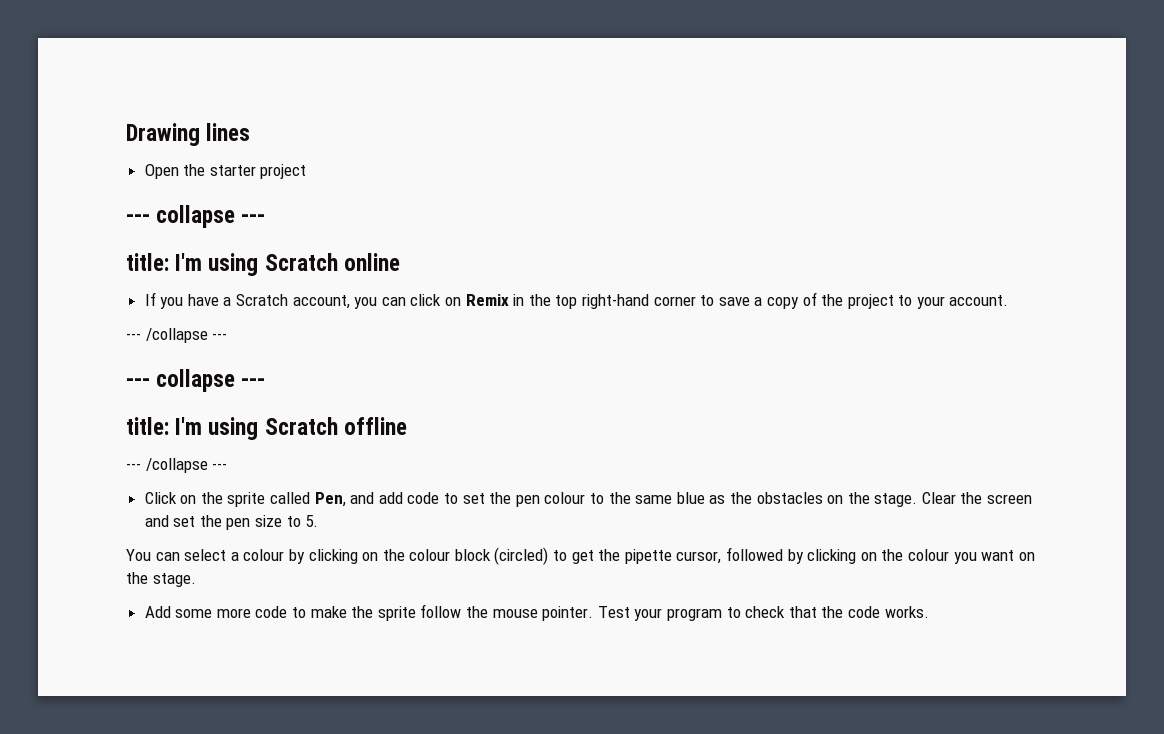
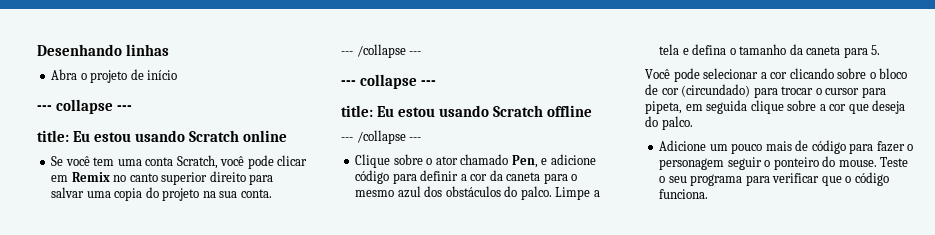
[126,123,251,146] [144,164,307,179] [126,205,266,228] [126,253,259,276] Drawing lines // Open the starter project // --- collapse --- // title: I'm using -> [37,44,169,56] [51,69,178,83] [37,99,132,114] [37,130,185,142] Desenhando linhas // Abra o projeto de início // --- collapse --- // title: Eu estou usando
[144,292,1009,309] If you have a Scratch account, you can click on Remix in the top right-hand corner to save a copy of the project to your account. -> [51,155,308,169] [51,171,274,185] [51,187,272,201] Se você tem uma conta Scratch, você pode clicar em Remix no canto superior direito para salvar uma copia do projeto na sua conta.
[175,417,259,440] I'm using -> [376,105,489,117] Eu estou usando
[144,492,1033,507] [144,515,319,530] [126,547,1035,565] [126,572,196,587] [144,604,929,621] Click on the sprite called Pen, and add code to set the pen colour to the same blue as the obstacles on the stage. Clear the screen and set the pen size to 5. // You can select a colour by clicking on the colour block (circled) to get the pipette cursor, followed by clicking on the colour you want on the stage. // Add some more code to make the sprite follow the mouse pointer. Test your program to check that the code works. -> [355,154,596,168] [355,170,578,184] [355,186,600,200] [659,44,881,58] [645,68,908,82] [645,84,886,98] [645,100,906,114] [645,116,693,130] [659,140,914,154] [659,156,909,170] [659,172,889,186] [659,189,709,199] Clique sobre o ator chamado Pen, e adicione código para definir a cor da caneta para o mesmo azul dos obstáculos do palco. Limpe a tela e defina o tamanho da caneta para 5. // Você pode selecionar a cor clicando sobre o bloco de cor (circundado) para trocar o cursor para pipeta, em seguida clique sobre a cor que deseja do palco. // Adicione um pouco mais de código para fazer o personagem seguir o ponteiro do mouse. Teste o seu programa para verificar que o código funciona.

